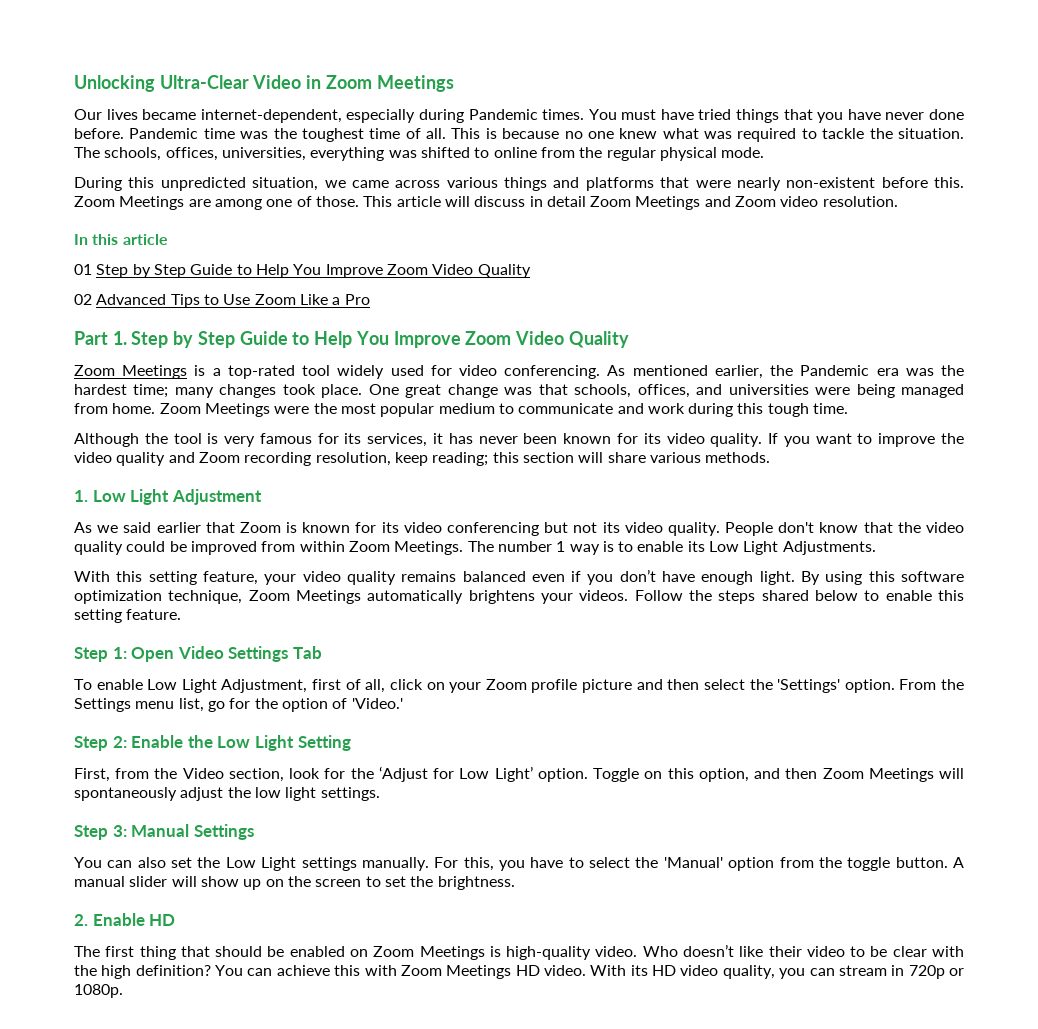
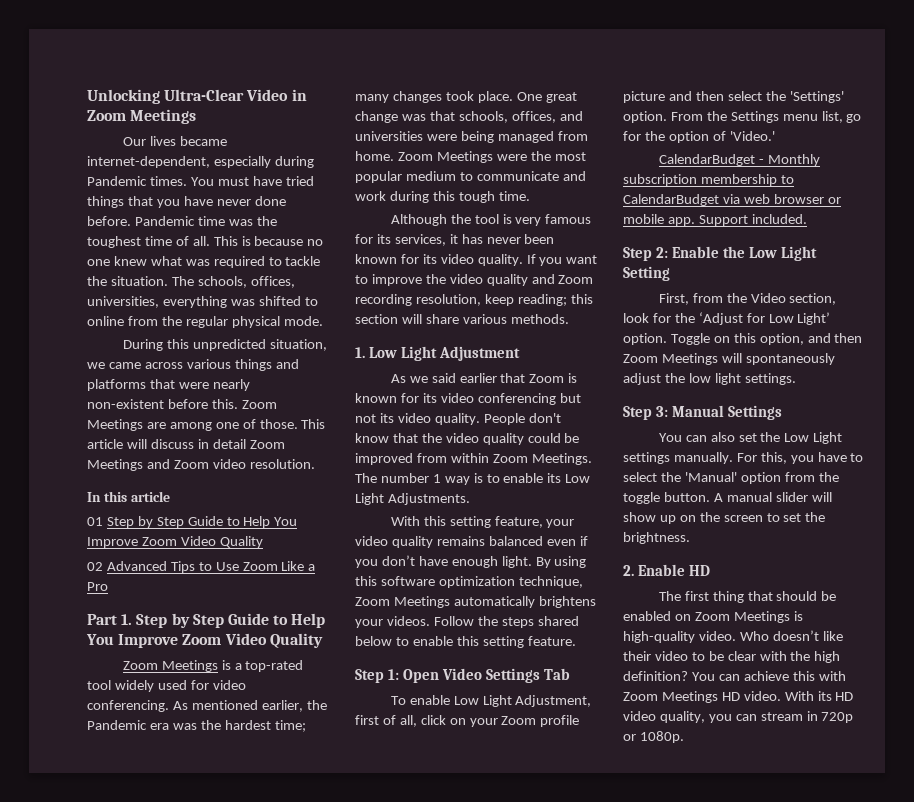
(403, 703) none -> [658,154,820,166] [623,174,794,186] [623,194,841,206] [623,214,807,226] // CalendarBudget - Monthly subscription membership to CalendarBudget via web browser or mobile app. Support included.

